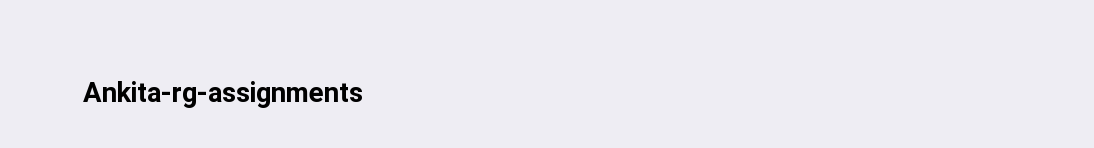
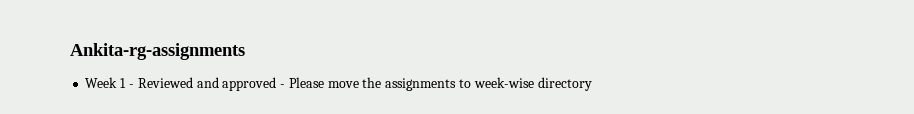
(363, 94) none -> [85,77,592,91] // Week 1 - Reviewed and approved - Please move the assignments to week-wise directory

